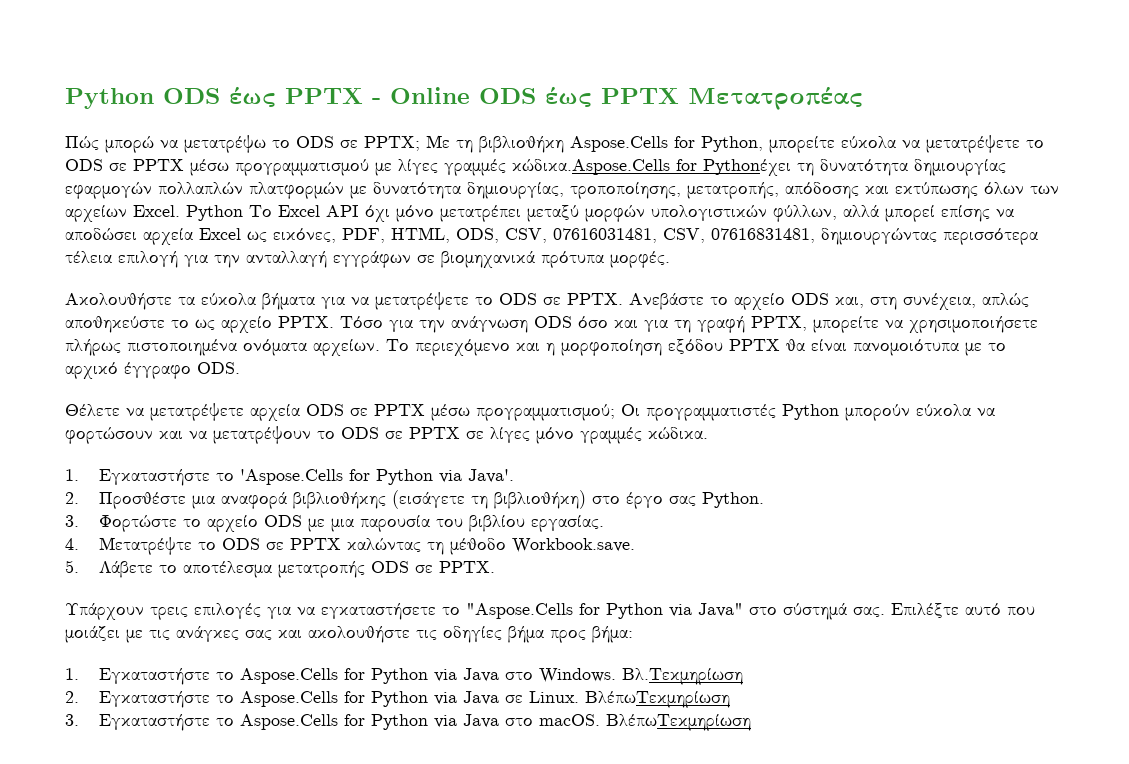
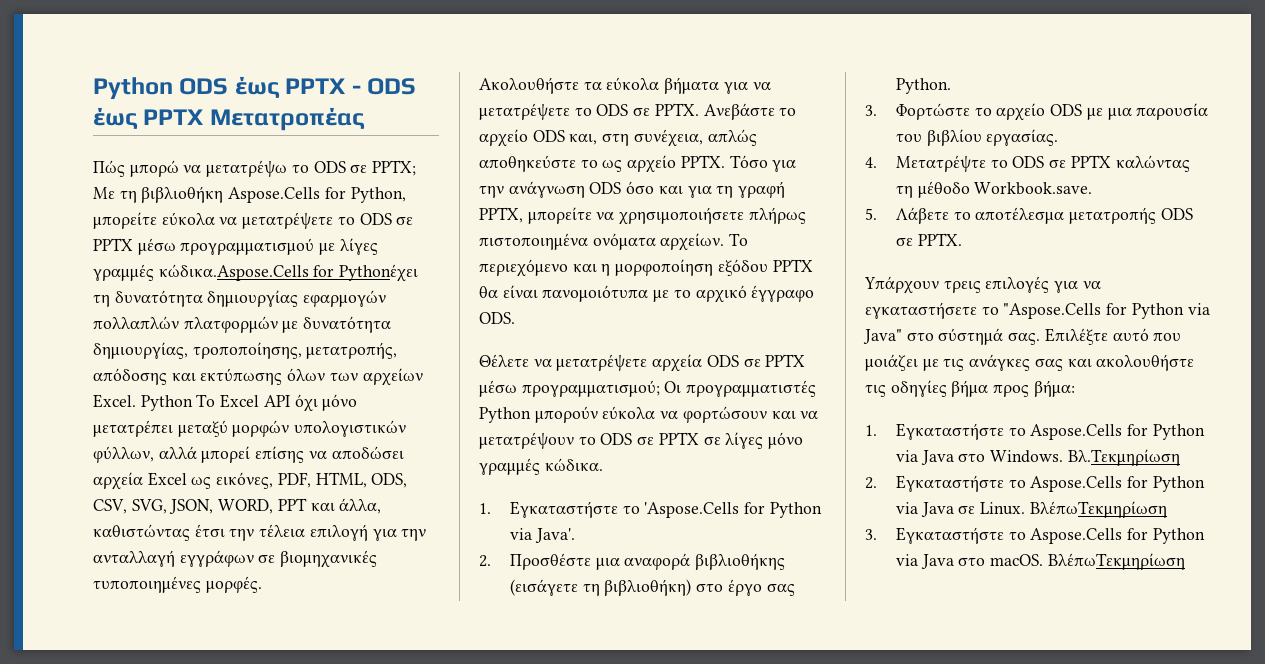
[390,87,470,104] Online -> (361, 89) none
[553,228,1038,245] 07616031481, CSV, 07616831481, δημιουργώντας περισσότερα -> [131,498,382,514] [93,524,255,541] SVG, JSON, WORD, PPT και άλλα, καθιστώντας έτσι την
[441,251,604,268] βιομηχανικά πρότυπα -> [280,550,378,568] [93,576,201,593] βιομηχανικές τυποποιημένες

